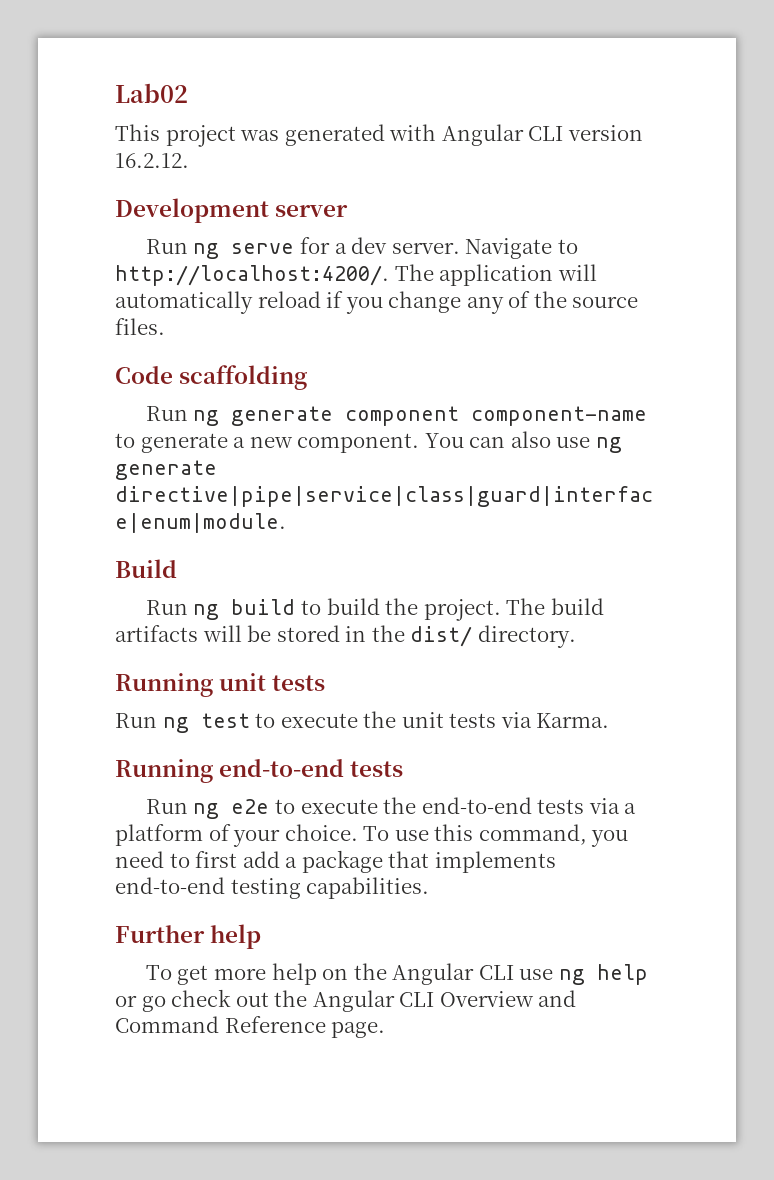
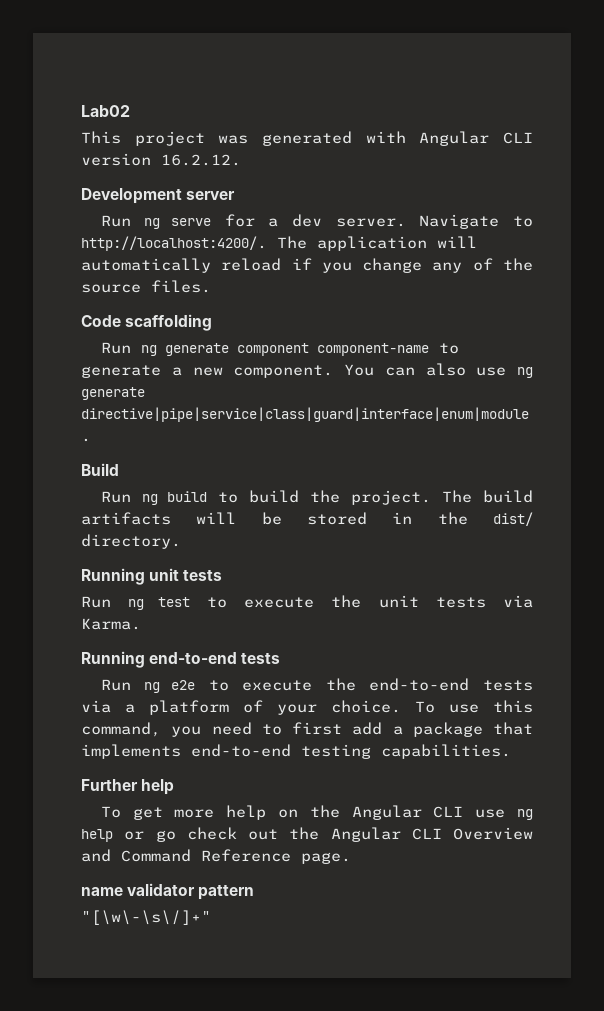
(386, 1030) none -> [81,883,255,900] [81,910,211,925] // name validator pattern // "[\w\-\s\/]+"

